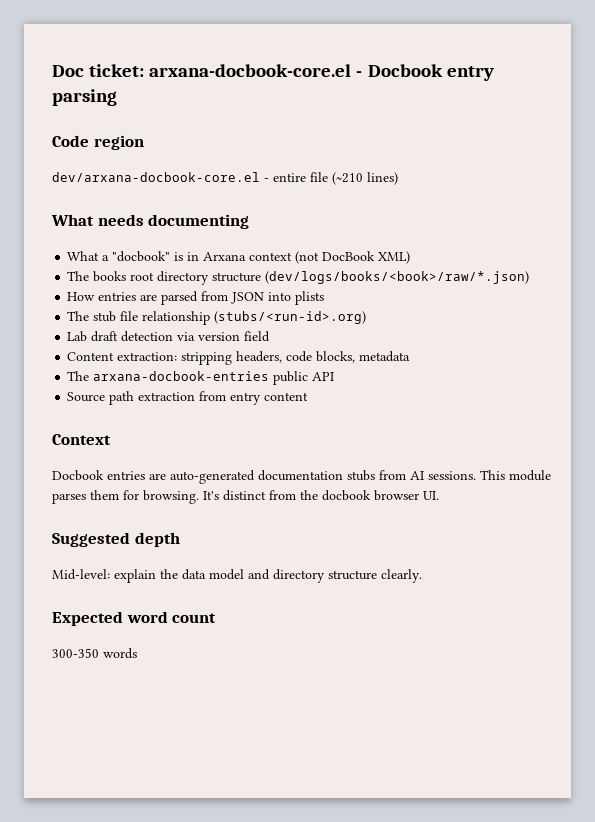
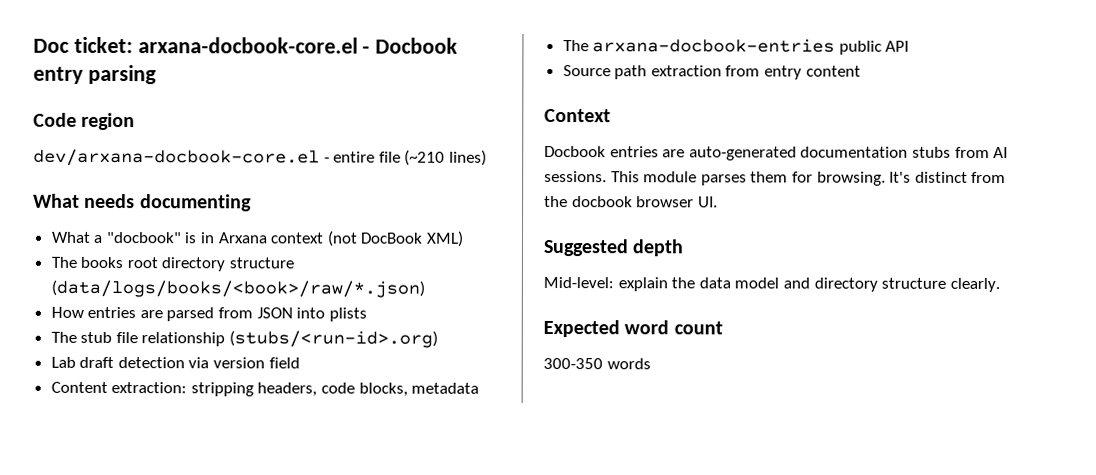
[265,271,530,284] (dev/logs/books/<book>/raw/*.json) -> [50,279,425,298] (data/logs/books/<book>/raw/*.json)

